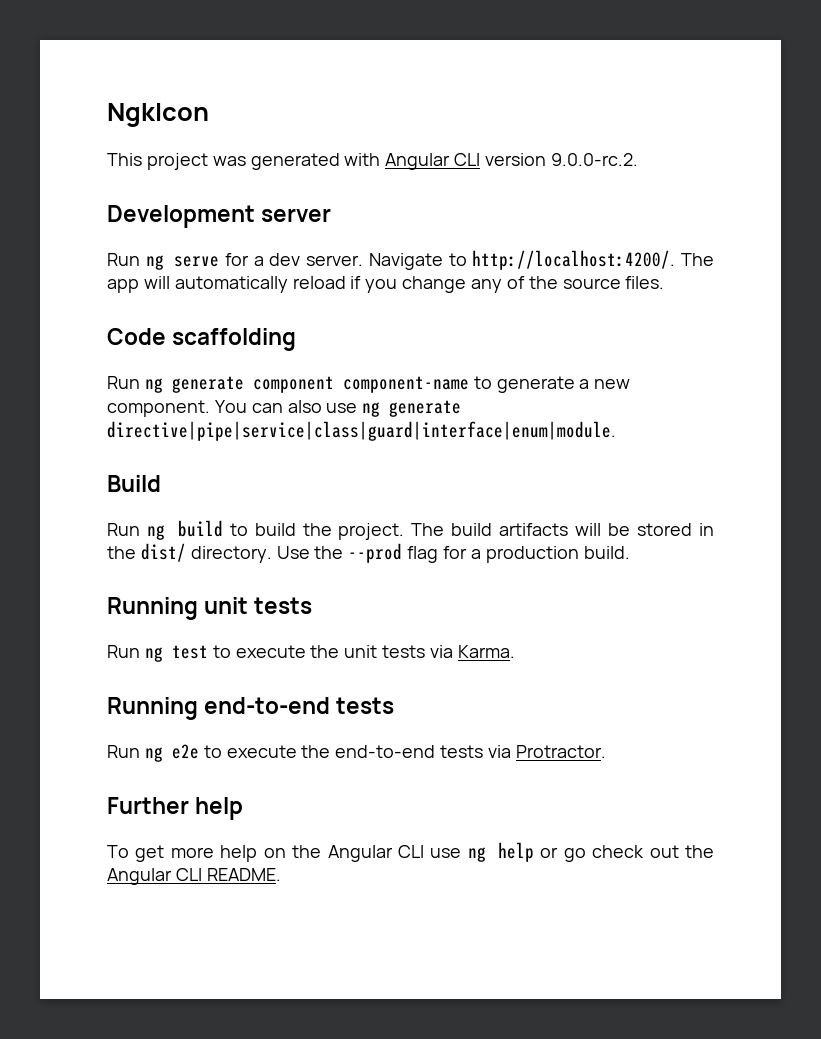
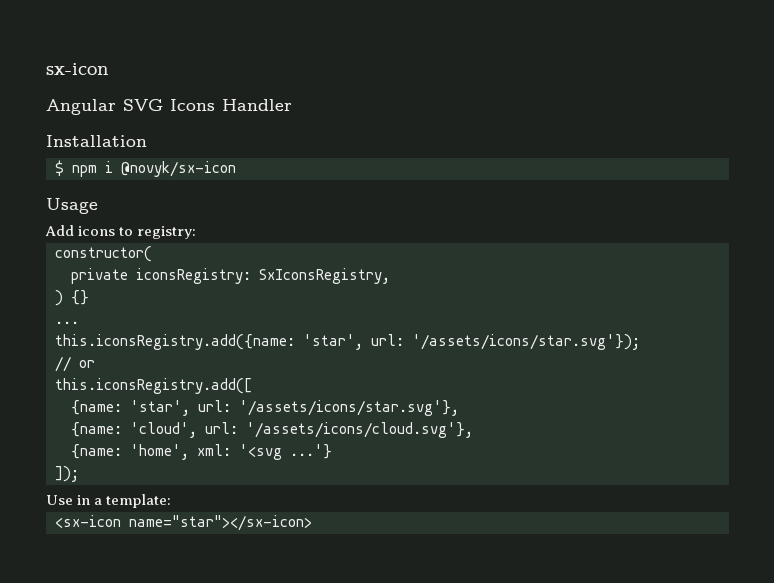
[107,103,209,127] [107,153,638,170] [107,205,332,228] [107,250,714,270] [107,276,665,293] [107,328,297,351] [107,376,631,393] [107,400,462,417] [107,421,616,441] [107,475,161,492] [107,520,714,540] [107,543,630,563] [107,597,313,620] [107,645,515,662] [107,697,395,720] [107,744,606,762] [107,797,244,820] [107,842,714,862] [107,868,281,885] NgkIcon // This project was generated with Angular CLI version 9.0.0-rc.2. // Development server // Run ng serve for a dev server. Navigate to http://localhost:4200/. The app will automatically reload if you change any of the source files. // Code scaffolding // Run ng generate component component-name to generate a new component. You can also use ng generate directive|pipe|service|class|guard|interface|enum|module. // Build // Run ng build to build the project. The build artifacts will be stored in the dist/ directory. Use the --prod flag for a production build. // Running unit tests // Run ng test to execute the unit tests via Karma. // Running end-to-end tests // Run ng e2e to execute the end-to-end tests via Protractor. // Further help // To get more help on the Angular CLI use ng help or go check out the Angular CLI README. -> [46,63,109,75] [46,99,292,115] [46,135,147,147] [55,160,236,177] [46,198,98,214] [45,225,197,239] [55,246,152,262] [71,268,390,284] [55,290,89,306] [55,321,79,324] [55,334,640,350] [55,356,95,372] [55,378,252,394] [71,400,459,416] [71,422,473,438] [71,444,332,460] [55,466,79,482] [46,494,172,508] [55,515,312,531] sx-icon // Angular SVG Icons Handler // Installation // $ npm i @novyk/sx-icon // Usage // Add icons to registry: // constructor( // private iconsRegistry: SxIconsRegistry, // ) {} // ... // this.iconsRegistry.add({name: 'star', url: '/assets/icons/star.svg'}); // // or // this.iconsRegistry.add([ // {name: 'star', url: '/assets/icons/star.svg'}, // {name: 'cloud', url: '/assets/icons/cloud.svg'}, // {name: 'home', xml: '<svg ...'} // ]); // Use in a template: // <sx-icon name="star"></sx-icon>

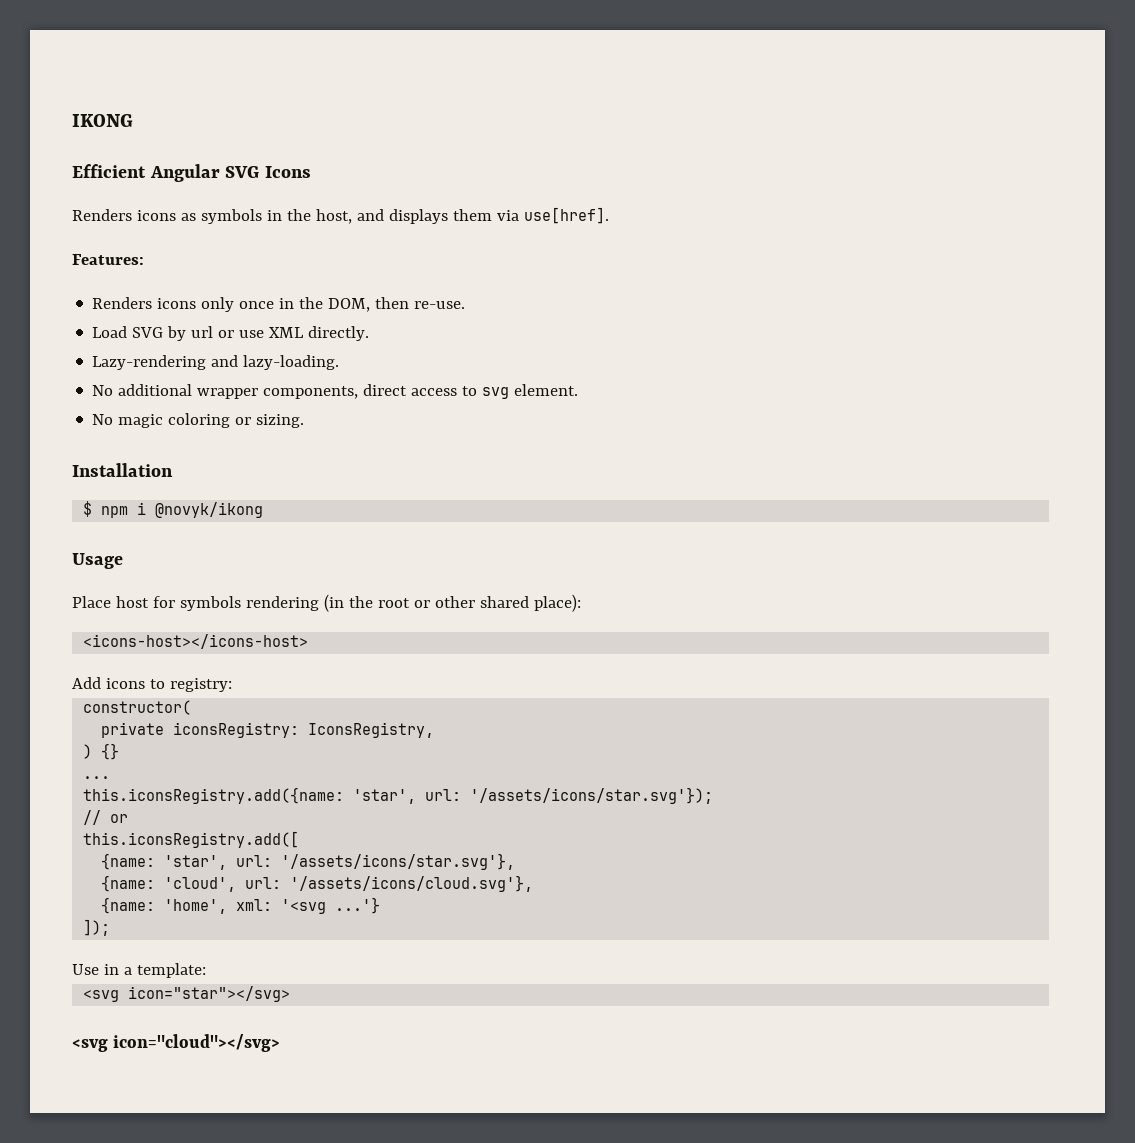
[46,63,109,75] sx-icon // -> [72,114,133,127] [72,164,146,178] IKONG // Efficient
[222,99,292,111] Handler -> [72,207,609,224] [72,254,144,265] [92,297,466,312] [92,326,370,341] [92,355,340,370] [92,384,579,399] [92,413,305,428] // Renders icons as symbols in the host, and displays them via use[href]. // Features: // Renders icons only once in the DOM, then re-use. // Load SVG by url or use XML directly. // Lazy-rendering and lazy-loading. // No additional wrapper components, direct access to svg element. // No magic coloring or sizing.
[121,161,236,177] @novyk/sx-icon -> [155,502,264,518] @novyk/ikong
(98, 206) none -> [72,594,581,612] [83,634,309,649] // Place host for symbols rendering (in the root or other shared place): // <icons-host></icons-host>
[259,268,390,284] SxIconsRegistry, -> [308,722,435,738] IconsRegistry,
[55,515,312,531] <sx-icon name="star"></sx-icon> -> [83,986,291,1002] [72,1034,281,1052] <svg icon="star"></svg> // <svg icon="cloud"></svg>

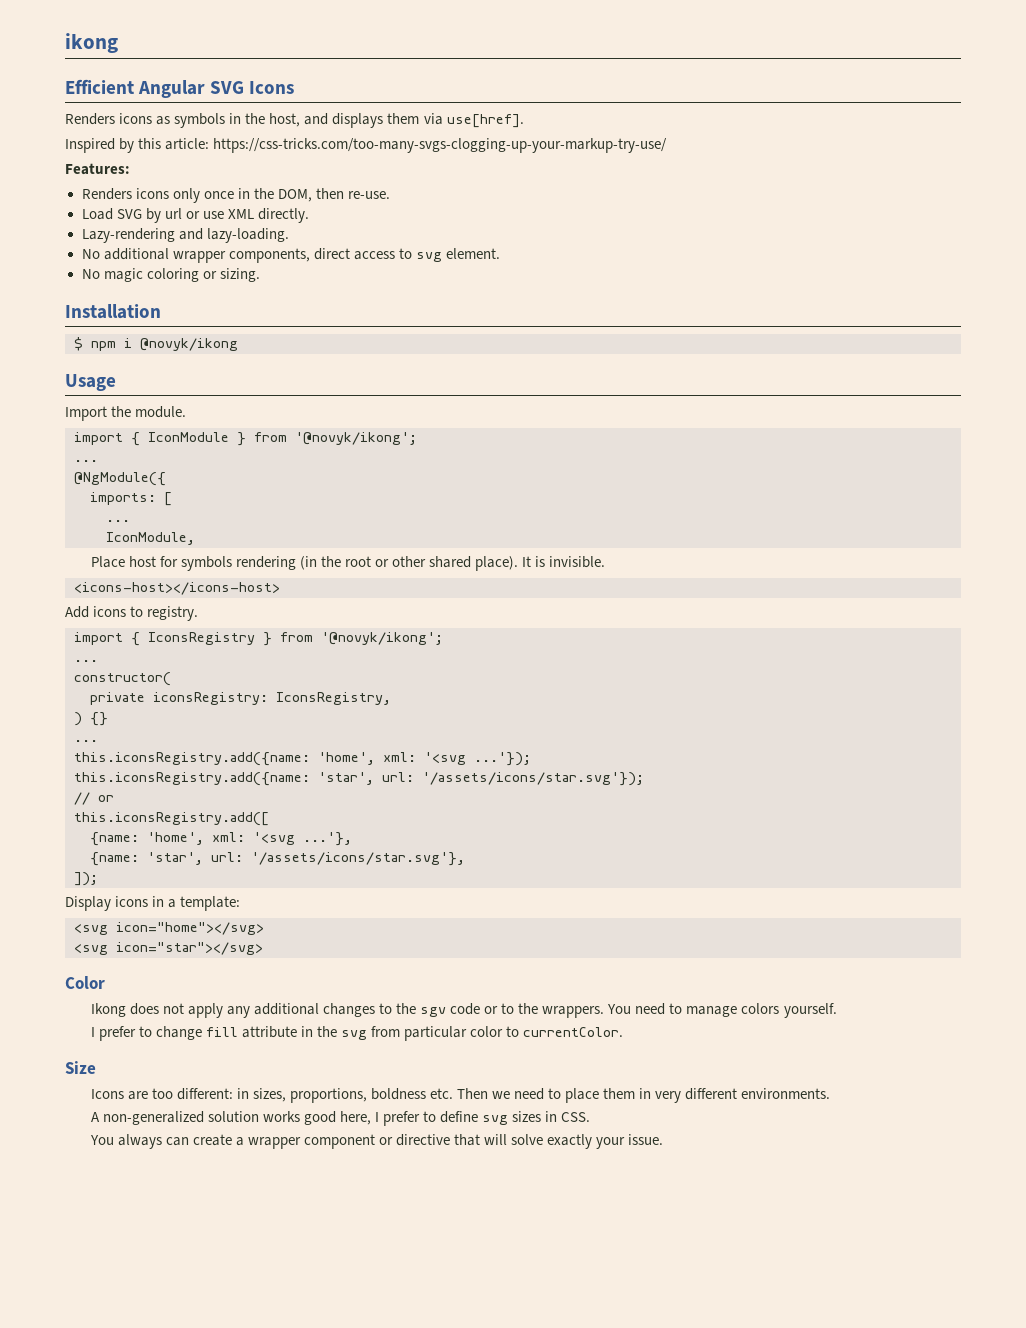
[72,114,133,127] IKONG -> [65,33,118,53] ikong
(609, 215) none -> [65,138,668,153] // Inspired by this article: https://css-tricks.com/too-many-svgs-clogging-up-your-markup-try-use/
(123, 561) none -> [65,406,187,421] [74,432,417,446] [74,460,98,462] [74,472,166,486] [90,492,172,506] [106,520,130,522] [106,532,195,545] // Import the module. // import { IconModule } from '@novyk/ikong'; // ... // @NgModule({ // imports: [ // ... // IconModule,
[533,594,581,612] place): -> [475,556,606,571] place). It is invisible.
[169,678,232,692] registry: -> [147,606,199,621] [74,632,443,646] [74,660,98,662] registry. // import { IconsRegistry } from '@novyk/ikong'; // ...
(111, 777) none -> [74,752,531,766] // this.iconsRegistry.add({name: 'home', xml: '<svg ...'});
(300, 839) none -> [90,832,352,846] // {name: 'home', xml: '<svg ...'},
[101,875,534,892] [101,897,381,914] // {name: 'cloud', url: '/assets/icons/cloud.svg'}, // {name: 'home', xml: '<svg ...'} -> (465, 859) none
[72,964,99,975] Use -> [65,896,149,911] Display icons
(206, 970) none -> [74,922,264,935] // <svg icon="home"></svg>
[72,1034,281,1052] <svg icon="cloud"></svg> -> [65,976,105,989] [90,1003,837,1018] [90,1026,624,1041] [65,1061,96,1074] [90,1088,831,1103] [90,1111,591,1126] [89,1134,664,1149] Color // Ikong does not apply any additional changes to the sgv code or to the wrappers. You need to manage colors yourself. // I prefer to change fill attribute in the svg from particular color to currentColor. // Size // Icons are too different: in sizes, proportions, boldness etc. Then we need to place them in very different environments. // A non-generalized solution works good here, I prefer to define svg sizes in CSS. // You always can create a wrapper component or directive that will solve exactly your issue.

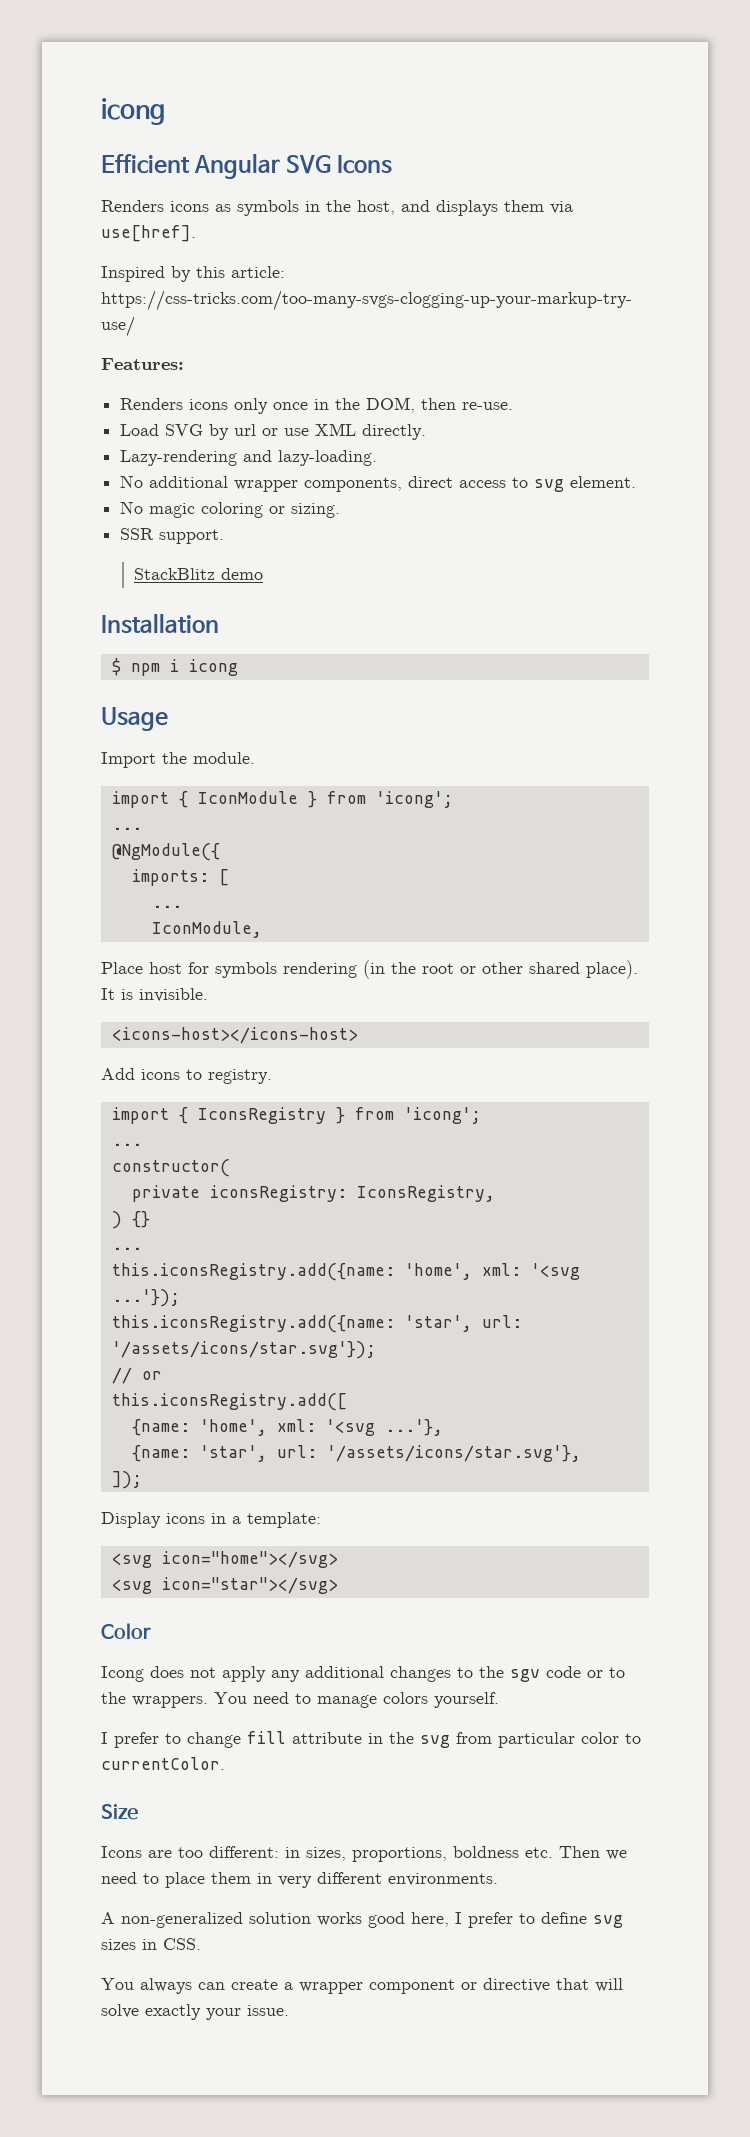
[65,33,118,53] ikong -> [101,98,165,125] icong
(260, 275) none -> [120,528,225,544] [133,568,263,580] // SSR support. // StackBlitz demo
[140,338,238,351] @novyk/ikong -> [188,659,238,676] icong
[295,432,417,445] '@novyk/ikong'; -> [375,791,453,808] 'icong';
[321,632,443,645] '@novyk/ikong'; -> [403,1107,481,1124] 'icong';
[90,1003,126,1017] Ikong -> [101,1666,144,1682] Icong

